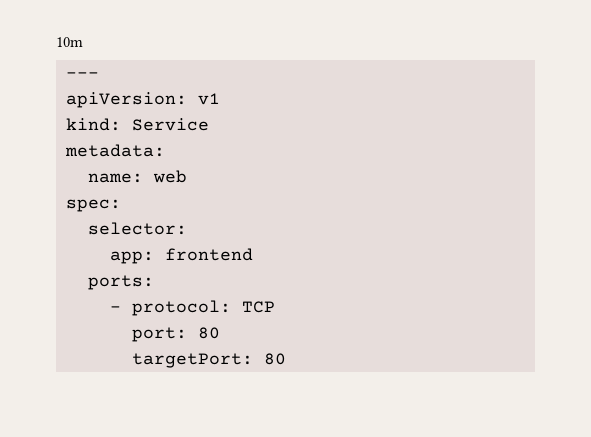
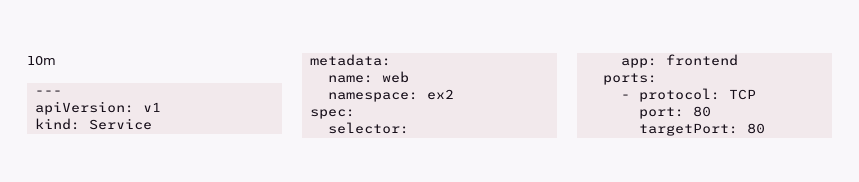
(187, 176) none -> [327,89,454,102] // namespace: ex2

